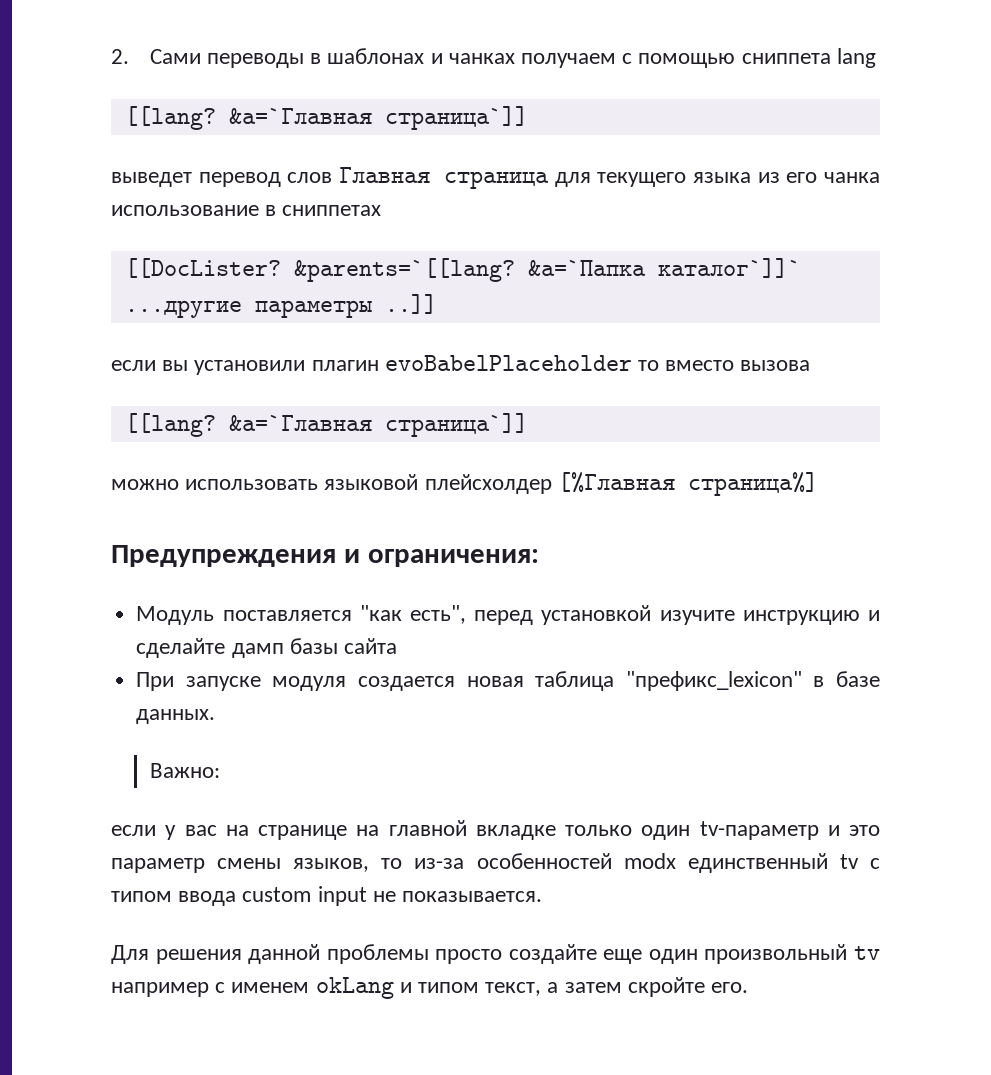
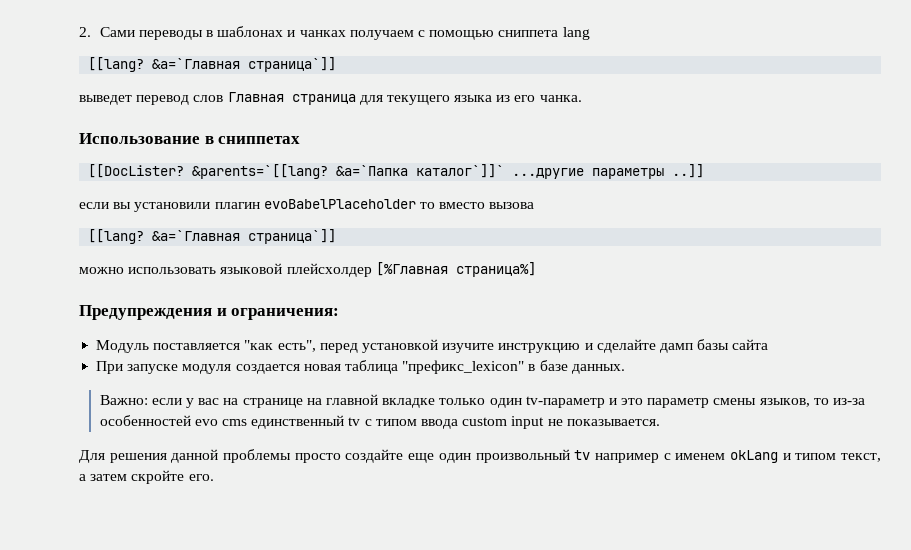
[824,172,880,183] [111,205,259,216] чанка использование -> [539,95,582,102] [79,133,200,144] чанка. // Использование
(220, 770) // -> (148, 400) none
[623,853,676,869] modx -> [194,419,248,426] evo cms

